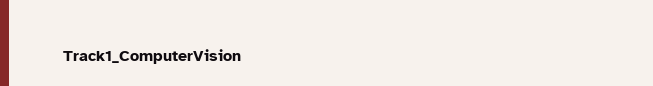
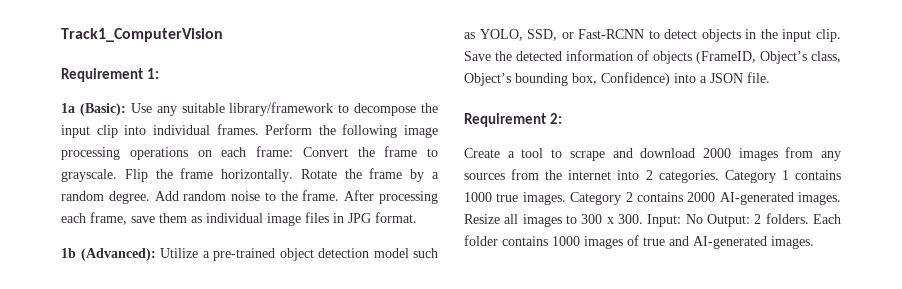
(241, 56) none -> [61,68,159,82] [61,102,438,116] [61,124,438,138] [61,146,438,160] [61,168,439,182] [61,190,438,204] [61,212,417,226] [61,248,438,261] [464,29,841,42] [464,50,841,64] [464,72,770,86] [464,113,562,127] [464,147,841,161] [464,169,841,183] [464,192,841,205] [464,213,841,227] [464,235,814,249] // Requirement 1: // 1a (Basic): Use any suitable library/framework to decompose the input clip into individual frames. Perform the following image processing operations on each frame: Convert the frame to grayscale. Flip the frame horizontally. Rotate the frame by a random degree. Add random noise to the frame. After processing each frame, save them as individual image files in JPG format. // 1b (Advanced): Utilize a pre-trained object detection model such as YOLO, SSD, or Fast-RCNN to detect objects in the input clip. Save the detected information of objects (FrameID, Object’s class, Object’s bounding box, Confidence) into a JSON file. // Requirement 2: // Create a tool to scrape and download 2000 images from any sources from the internet into 2 categories. Category 1 contains 1000 true images. Category 2 contains 2000 AI-generated images. Resize all images to 300 x 300. Input: No Output: 2 folders. Each folder contains 1000 images of true and AI-generated images.

